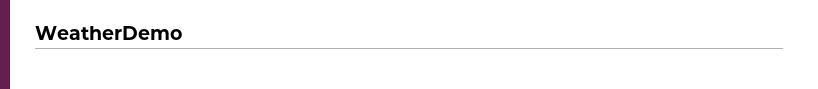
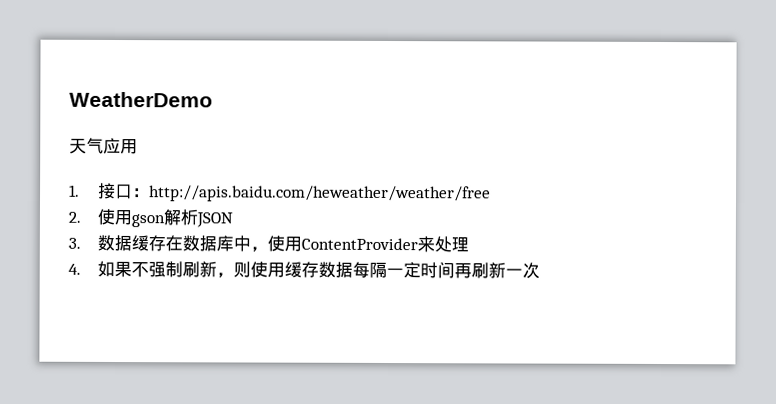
(182, 33) none -> [69,137,138,155] [69,182,492,203] [68,208,234,228] [68,234,470,253] [68,260,541,279] // 天气应用 // 1.接口：http://apis.baidu.com/heweather/weather/free // 2.使用gson解析JSON // 3.数据缓存在数据库中，使用ContentProvider来处理 // 4.如果不强制刷新，则使用缓存数据每隔一定时间再刷新一次

